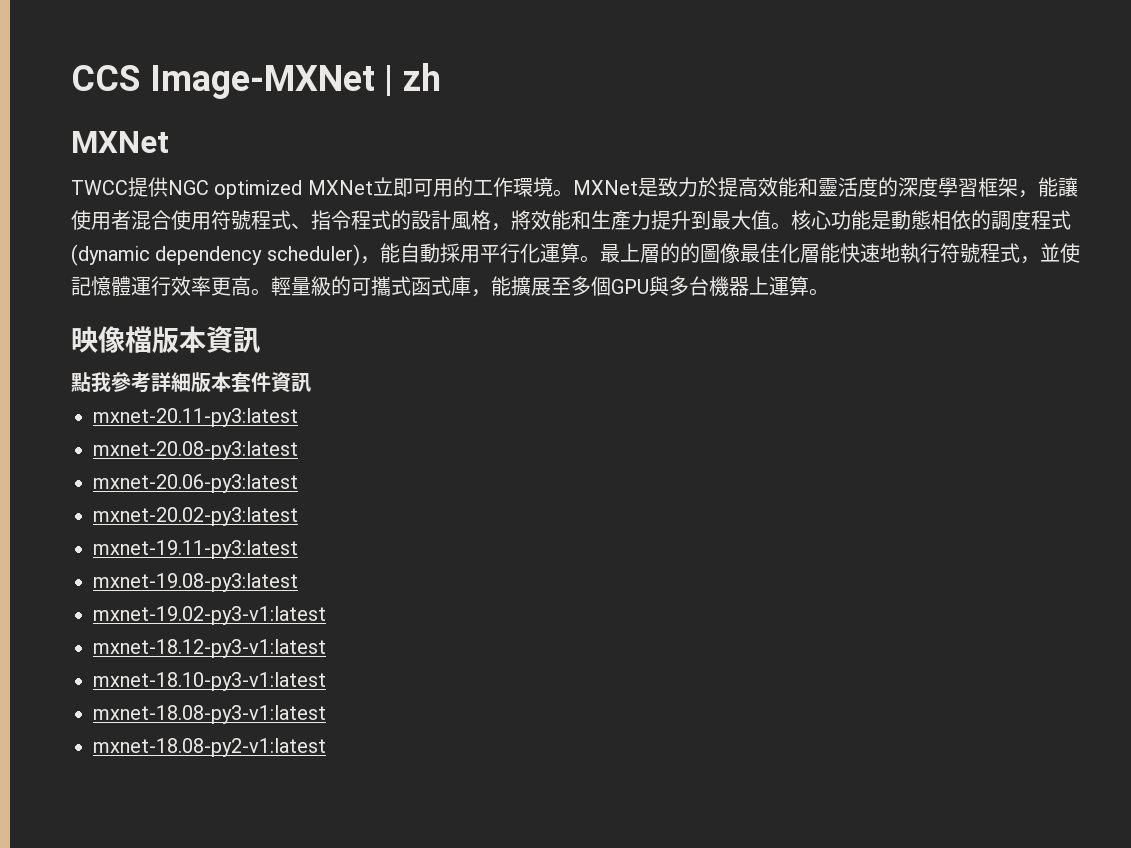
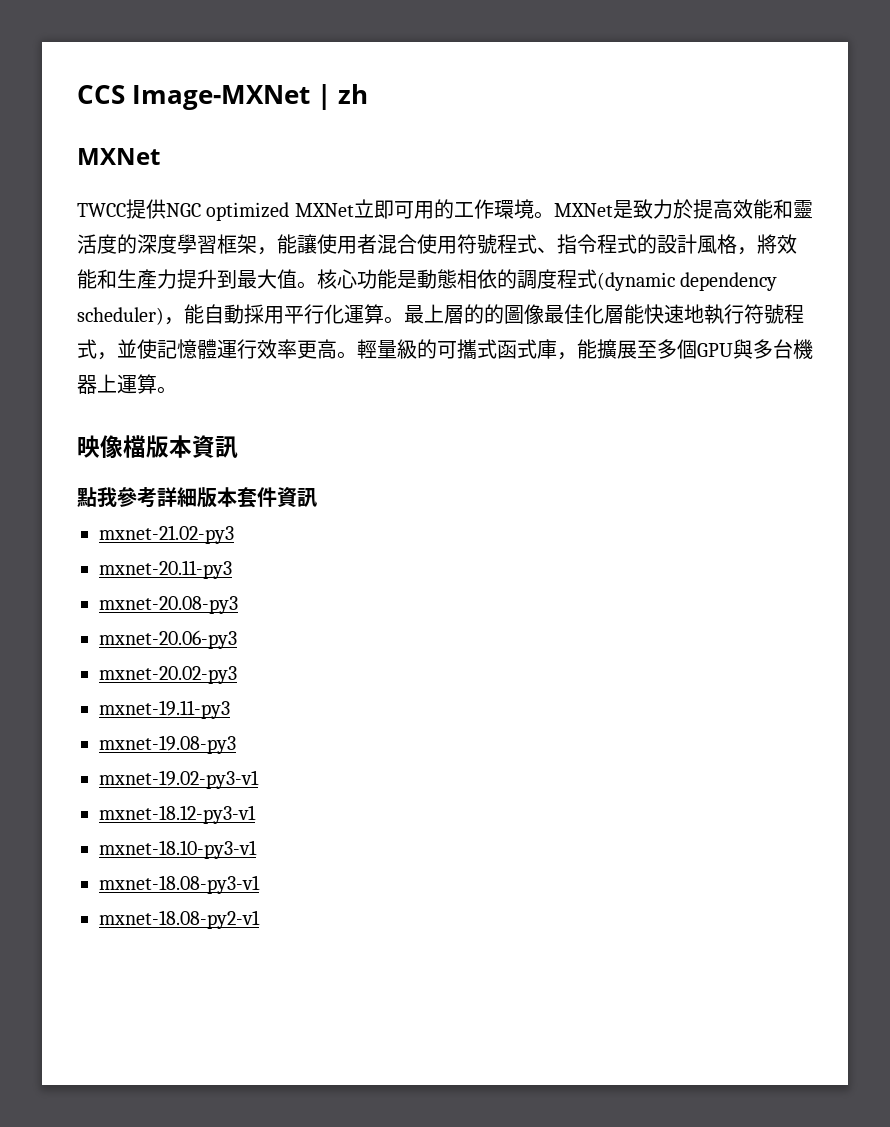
[93,408,298,427] [93,441,298,460] [93,474,298,493] [93,507,298,526] [93,540,298,559] [93,573,298,592] [93,606,326,625] [93,639,326,658] [93,672,326,691] [93,705,326,724] [93,738,326,757] mxnet-20.11-py3:latest // mxnet-20.08-py3:latest // mxnet-20.06-py3:latest // mxnet-20.02-py3:latest // mxnet-19.11-py3:latest // mxnet-19.08-py3:latest // mxnet-19.02-py3-v1:latest // mxnet-18.12-py3-v1:latest // mxnet-18.10-py3-v1:latest // mxnet-18.08-py3-v1:latest // mxnet-18.08-py2-v1:latest -> [99,525,234,544] [99,560,232,579] [99,596,238,614] [99,630,237,649] [99,666,237,684] [99,700,230,719] [99,735,236,754] [99,770,259,789] [99,805,256,824] [99,840,257,859] [99,875,260,894] [99,910,260,929] mxnet-21.02-py3 // mxnet-20.11-py3 // mxnet-20.08-py3 // mxnet-20.06-py3 // mxnet-20.02-py3 // mxnet-19.11-py3 // mxnet-19.08-py3 // mxnet-19.02-py3-v1 // mxnet-18.12-py3-v1 // mxnet-18.10-py3-v1 // mxnet-18.08-py3-v1 // mxnet-18.08-py2-v1

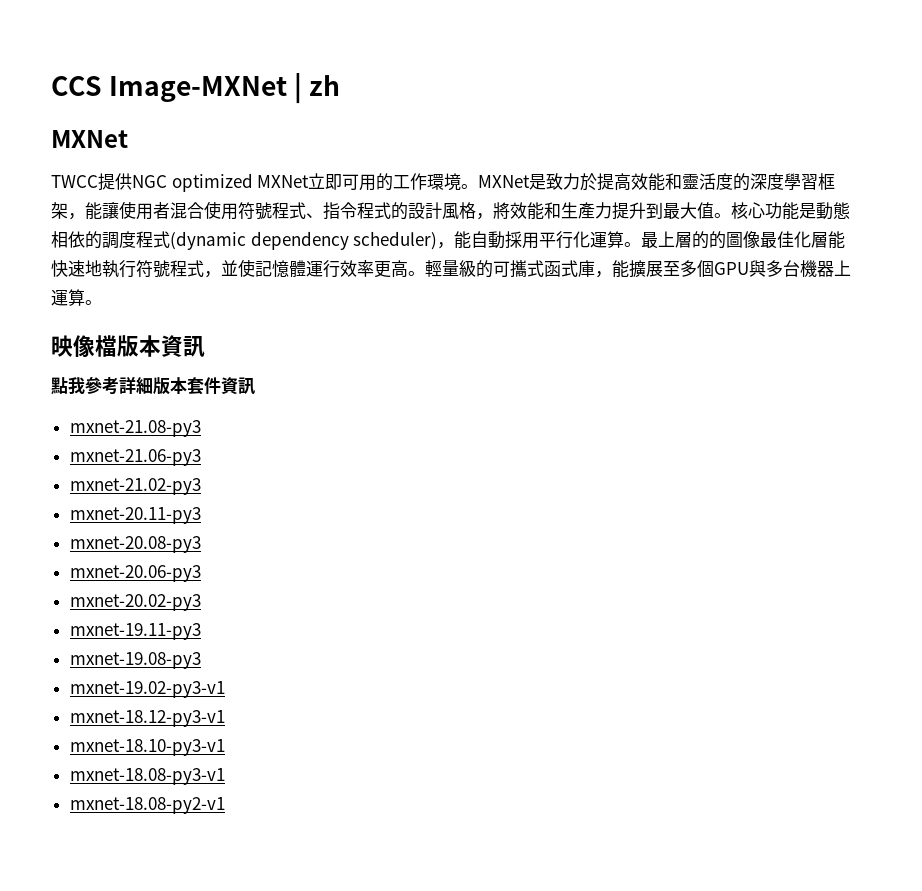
(317, 498) none -> [69,420,201,437] [69,449,201,466] // mxnet-21.08-py3 // mxnet-21.06-py3

